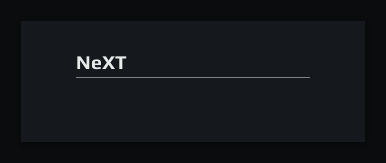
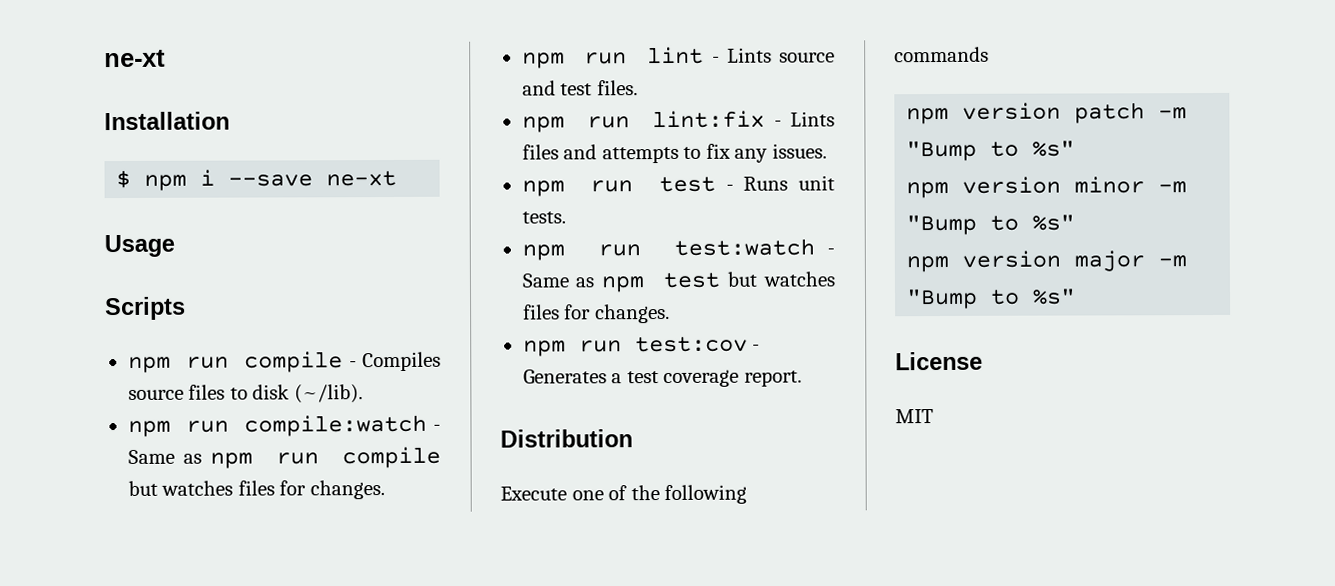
[76,56,127,70] NeXT -> [104,49,166,68] [104,111,230,131] [116,169,398,191] [104,234,175,258] [105,296,186,321] [127,351,441,373] [127,384,363,404] [127,414,441,437] [127,446,441,469] [127,480,385,500] [521,46,835,69] [521,80,638,96] [521,110,835,133] [521,143,827,164] [521,175,835,197] [521,211,566,224] [521,238,835,261] [521,271,835,293] [522,303,670,324] [522,336,761,357] [522,369,802,388] [500,429,633,448] [500,484,748,505] [894,46,989,63] [906,102,1188,125] [906,140,1076,162] [906,176,1188,199] [906,214,1076,236] [906,250,1188,273] [906,288,1077,310] [895,351,983,371] [895,409,934,424] ne-xt // Installation // $ npm i --save ne-xt // Usage // Scripts // npm run compile - Compiles source files to disk (~/lib). // npm run compile:watch - Same as npm run compile but watches files for changes. // npm run lint - Lints source and test files. // npm run lint:fix - Lints files and attempts to fix any issues. // npm run test - Runs unit tests. // npm run test:watch - Same as npm test but watches files for changes. // npm run test:cov - Generates a test coverage report. // Distribution // Execute one of the following commands // npm version patch -m "Bump to %s" // npm version minor -m "Bump to %s" // npm version major -m "Bump to %s" // License // MIT

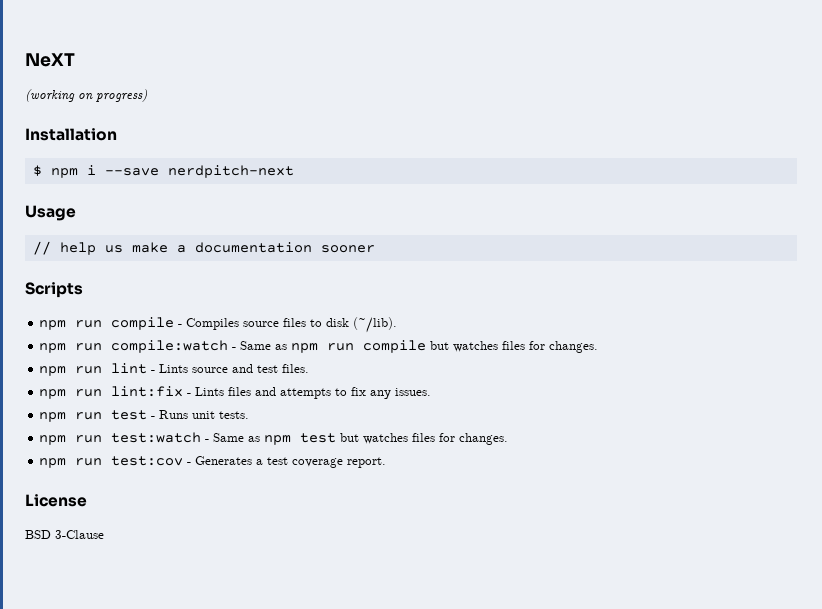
[104,49,166,68] ne-xt -> [25,53,75,67] [25,89,147,102] NeXT // (working on progress)
[326,170,398,187] ne-xt -> [167,165,294,178] nerdpitch-next
(175, 246) none -> [32,241,375,255] // // help us make a documentation sooner
[500,429,633,448] [500,484,748,505] [894,46,989,63] [906,102,1188,125] [906,140,1076,162] [906,176,1188,199] [906,214,1076,236] [906,250,1188,273] [906,288,1077,310] // Distribution // Execute one of the following commands // npm version patch -m "Bump to %s" // npm version minor -m "Bump to %s" // npm version major -m "Bump to %s" -> (387, 462) none
[895,409,934,424] MIT -> [25,530,104,539] BSD 3-Clause

